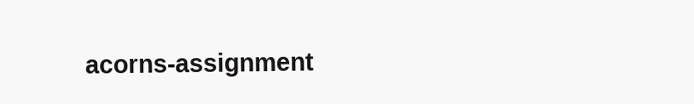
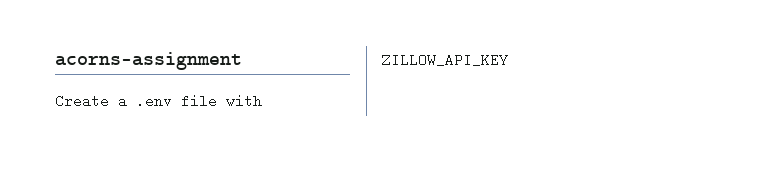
(315, 65) none -> [55,94,262,108] [382,53,508,67] // Create a .env file with ZILLOW_API_KEY

